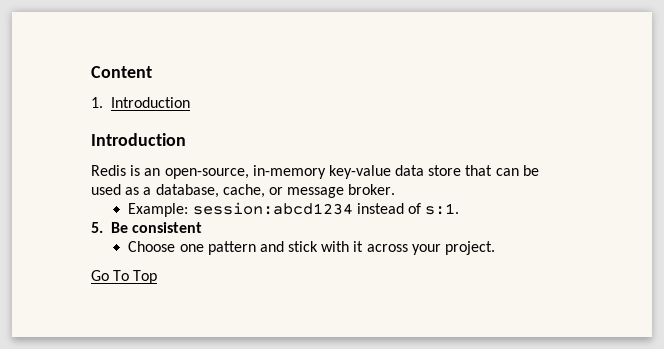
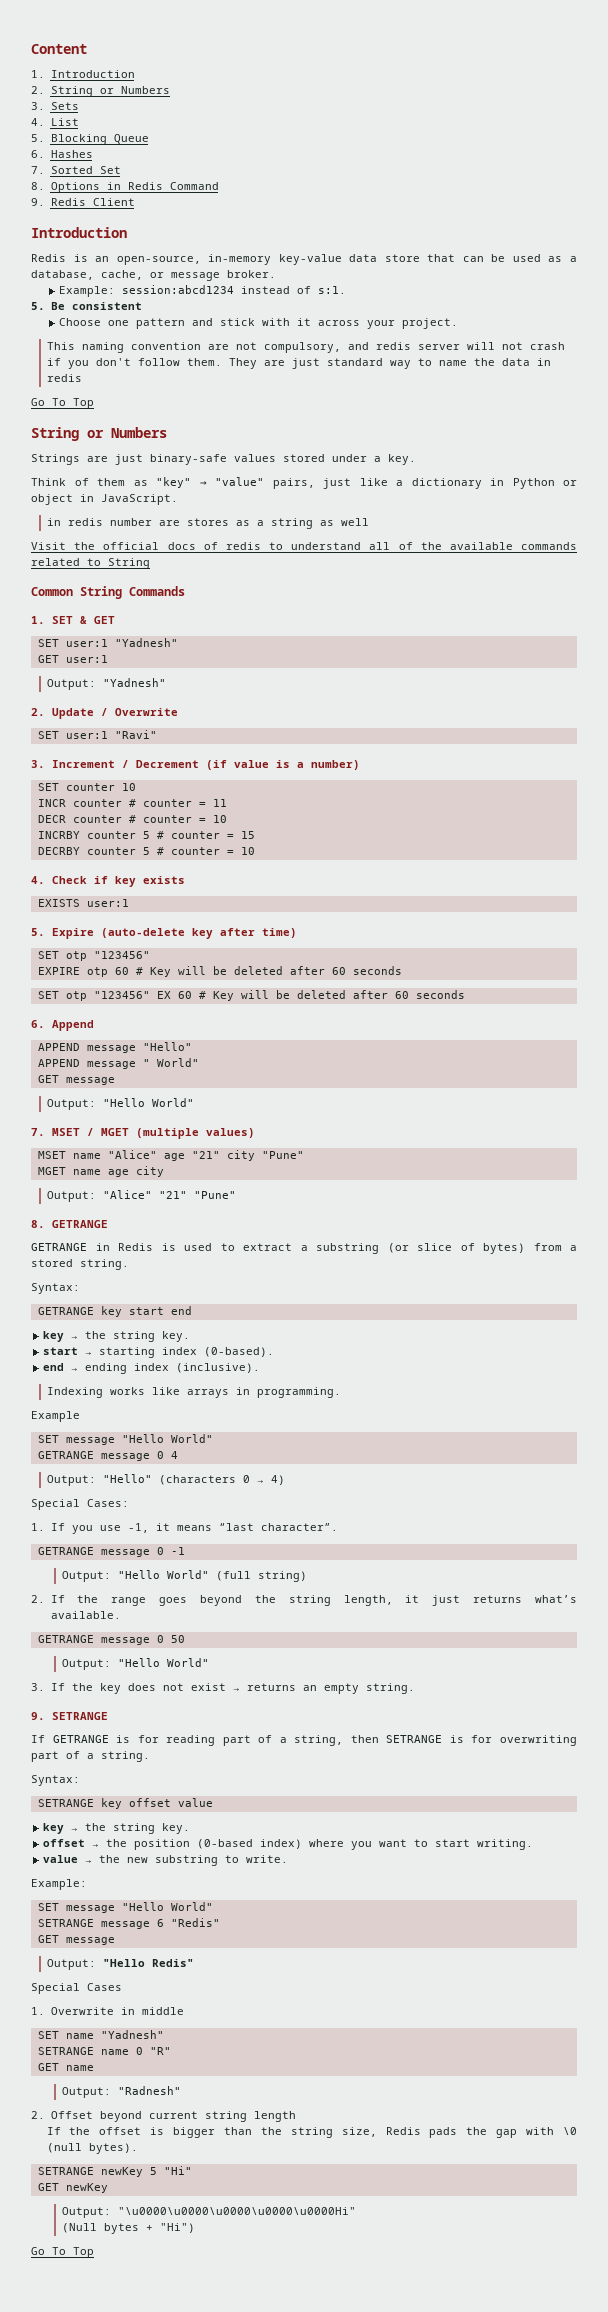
(191, 102) none -> [31,86,170,97] [31,102,79,110] [31,118,79,126] [31,134,149,145] [31,150,93,158] [31,166,121,174] [31,182,219,193] [31,198,135,206] // 2. String or Numbers // 3. Sets // 4. List // 5. Blocking Queue // 6. Hashes // 7. Sorted Set // 8. Options in Redis Command // 9. Redis Client
(495, 248) none -> [46,342,565,353] [46,358,551,369] [46,374,82,382] [31,398,94,409] [31,427,167,441] [31,454,416,465] [31,477,577,489] [31,494,178,505] [46,518,369,529] [31,542,577,550] [31,558,150,569] [31,586,185,599] [31,616,115,624] [37,638,178,647] [37,655,108,663] [46,678,166,690] [31,708,178,719] [37,730,157,739] [31,760,360,770] [37,783,136,791] [37,799,227,807] [37,815,227,823] [37,831,255,839] [37,847,255,855] [31,876,185,887] [37,899,129,907] [31,928,297,939] [37,951,150,961] [37,966,402,977] [37,990,465,1001] [31,1020,94,1031] [37,1042,192,1053] [37,1058,199,1069] [37,1075,115,1085] [46,1098,194,1110] [31,1128,255,1139] [37,1150,304,1161] [37,1166,164,1177] [46,1190,236,1202] [31,1220,108,1228] [31,1243,577,1254] [31,1259,129,1270] [31,1283,80,1294] [37,1306,192,1317] [43,1331,191,1342] [43,1347,275,1358] [43,1363,261,1374] [46,1387,341,1398] [31,1411,80,1422] [37,1434,213,1445] [37,1451,178,1461] [46,1474,285,1486] [31,1499,129,1510] [31,1523,338,1534] [37,1547,185,1557] [62,1570,308,1582] [31,1595,577,1606] [50,1611,121,1619] [37,1635,185,1645] [62,1658,210,1670] [31,1683,415,1694] [31,1712,108,1720] [31,1735,577,1746] [31,1751,150,1762] [31,1775,80,1786] [37,1798,213,1809] [43,1823,191,1834] [43,1839,534,1850] [43,1855,289,1866] [31,1879,87,1890] [37,1902,213,1913] [37,1918,220,1929] [37,1935,115,1945] [46,1959,194,1970] [31,1983,122,1994] [31,2007,184,2015] [37,2030,164,2039] [37,2047,171,2055] [37,2063,94,2071] [62,2086,182,2098] [31,2111,296,2122] [46,2127,577,2138] [46,2143,138,2154] [37,2166,192,2177] [37,2183,108,2193] [62,2207,357,2218] [62,2223,196,2234] // This naming convention are not compulsory, and redis server will not crash if you don't follow them. They are just standard way to name the data in redis // Go To Top // String or Numbers // Strings are just binary-safe values stored under a key. // Think of them as "key" → "value" pairs, just like a dictionary in Python or object in JavaScript. // in redis number are stores as a string as well // Visit the official docs of redis to understand all of the available commands related to String // Common String Commands // 1. SET & GET // SET user:1 "Yadnesh" // GET user:1 // Output: "Yadnesh" // 2. Update / Overwrite // SET user:1 "Ravi" // 3. Increment / Decrement (if value is a number) // SET counter 10 // INCR counter # counter = 11 // DECR counter # counter = 10 // INCRBY counter 5 # counter = 15 // DECRBY counter 5 # counter = 10 // 4. Check if key exists // EXISTS user:1 // 5. Expire (auto-delete key after time) // SET otp "123456" // EXPIRE otp 60 # Key will be deleted after 60 seconds // SET otp "123456" EX 60 # Key will be deleted after 60 seconds // 6. Append // APPEND message "Hello" // APPEND message " World" // GET message // Output: "Hello World" // 7. MSET / MGET (multiple values) // MSET name "Alice" age "21" city "Pune" // MGET name age city // Output: "Alice" "21" "Pune" // 8. GETRANGE // GETRANGE in Redis is used to extract a substring (or slice of bytes) from a stored string. // Syntax: // GETRANGE key start end // key → the string key. // start → starting index (0-based). // end → ending index (inclusive). // Indexing works like arrays in programming. // Example // SET message "Hello World" // GETRANGE message 0 4 // Output: "Hello" (characters 0 → 4) // Special Cases: // 1. If you use -1, it means “last character”. // GETRANGE message 0 -1 // Output: "Hello World" (full string) // 2. If the range goes beyond the string length, it just returns what’s available. // GETRANGE message 0 50 // Output: "Hello World" // 3. If the key does not exist → returns an empty string. // 9. SETRANGE // If GETRANGE is for reading part of a string, then SETRANGE is for overwriting part of a string. // Syntax: // SETRANGE key offset value // key → the string key. // offset → the position (0-based index) where you want to start writing. // value → the new substring to write. // Example: // SET message "Hello World" // SETRANGE message 6 "Redis" // GET message // Output: "Hello Redis" // Special Cases // 1. Overwrite in middle // SET name "Yadnesh" // SETRANGE name 0 "R" // GET name // Output: "Radnesh" // 2. Offset beyond current string length // If the offset is bigger than the string size, Redis pads the gap with \0 (null bytes). // SETRANGE newKey 5 "Hi" // GET newKey // Output: "\u0000\u0000\u0000\u0000\u0000Hi" // (Null bytes + "Hi")

